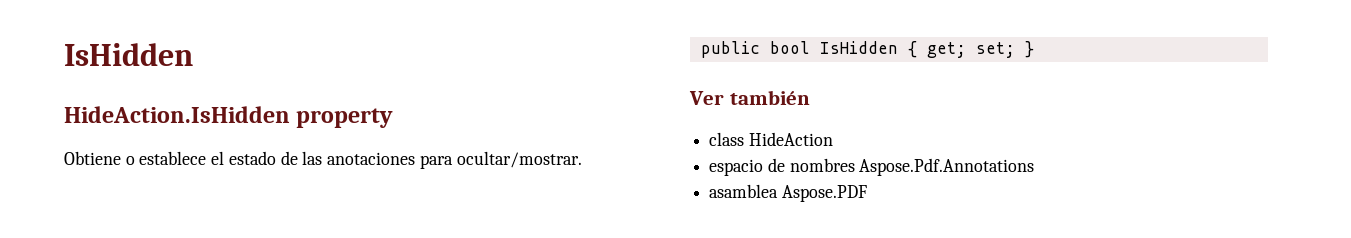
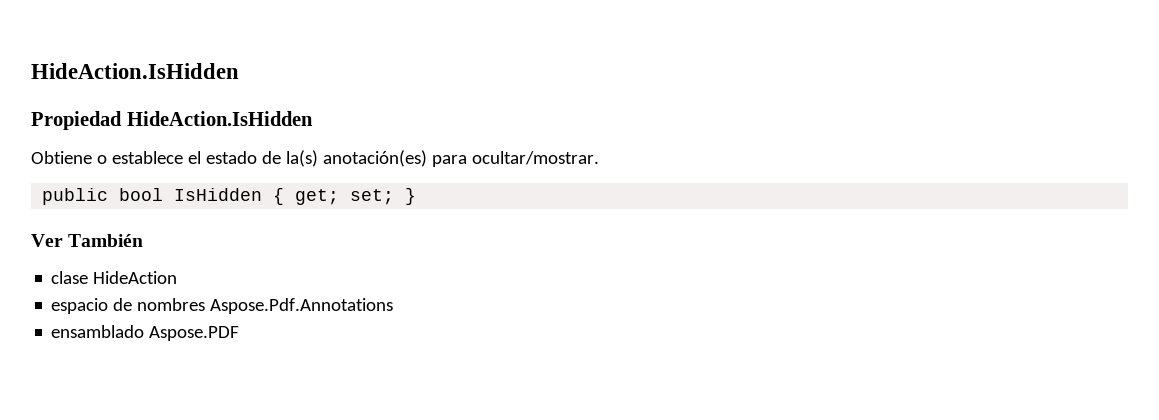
[64,43,193,66] [64,106,394,128] IsHidden // HideAction.IsHidden property -> [31,63,239,79] [31,111,313,130] HideAction.IsHidden // Propiedad HideAction.IsHidden
[302,151,416,165] las anotaciones -> [285,150,427,167] la(s) anotación(es)
[729,90,810,105] [709,132,745,146] también // class -> [68,234,144,247] [51,271,89,284] También // clase
[709,184,779,198] asamblea -> [51,325,145,338] ensamblado

